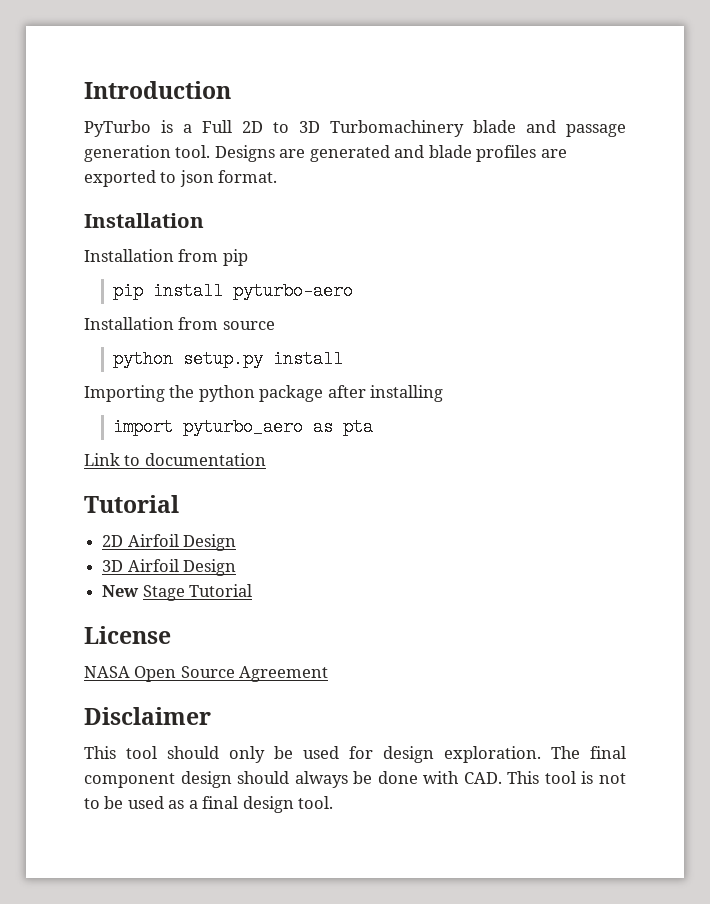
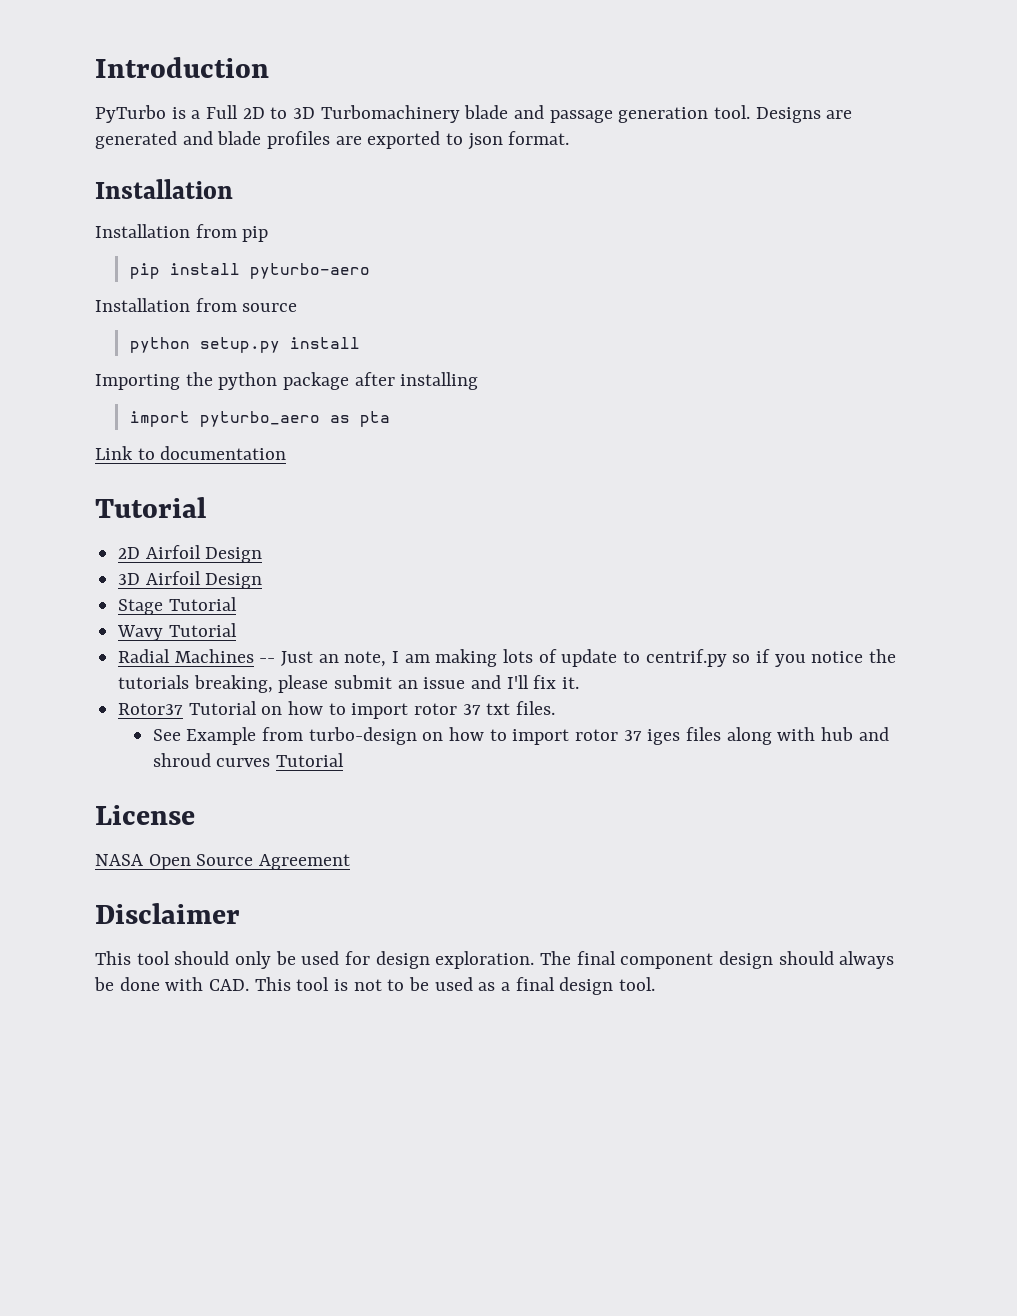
[102,585,140,597] New -> (263, 581) none
(253, 590) none -> [117,623,237,641] [118,649,897,667] [118,675,580,693] [118,701,556,719] [152,727,889,745] [152,753,345,767] // Wavy Tutorial // Radial Machines -- Just an note, I am making lots of update to centrif.py so if you notice the tutorials breaking, please submit an issue and I'll fix it. // Rotor37 Tutorial on how to import rotor 37 txt files. // See Example from turbo-design on how to import rotor 37 iges files along with hub and shroud curves Tutorial

